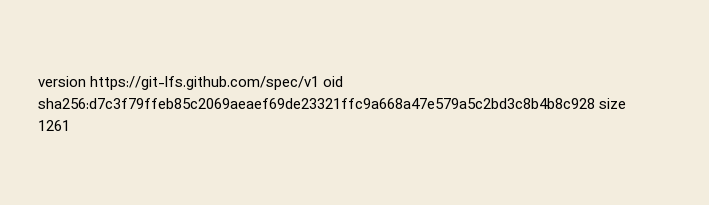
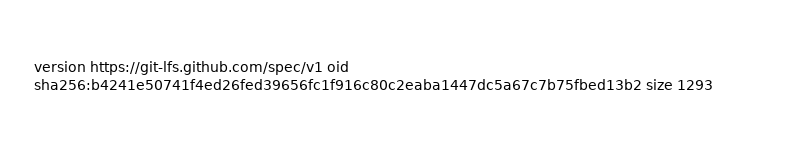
[38,98,627,109] [38,120,70,131] sha256:d7c3f79ffeb85c2069aeaef69de23321ffc9a668a47e579a5c2bd3c8b4b8c928 size 1261 -> [34,79,713,90] sha256:b4241e50741f4ed26fed39656fc1f916c80c2eaba1447dc5a67c7b75fbed13b2 size 1293

